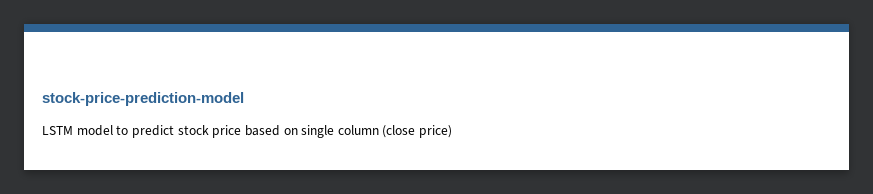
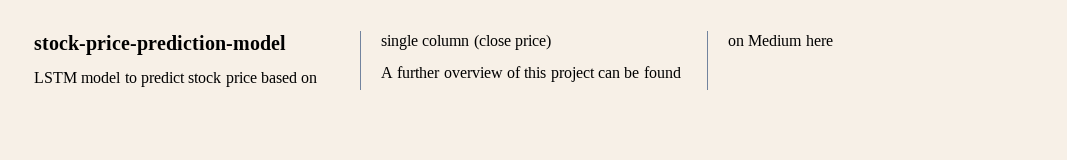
(453, 131) none -> [381,66,681,82] [728,35,833,46] // A further overview of this project can be found on Medium here

